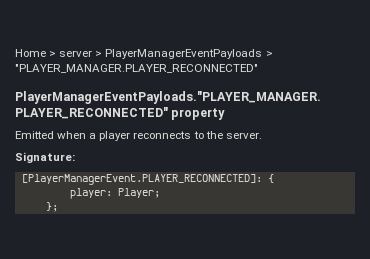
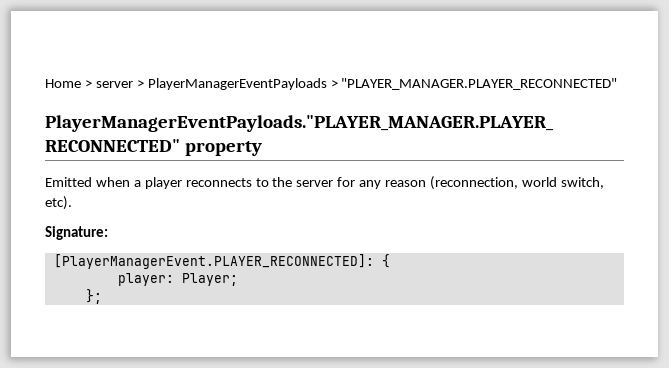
[225,132,262,139] server. -> [296,176,604,190] [45,196,72,210] server for any reason (reconnection, world switch, etc).

